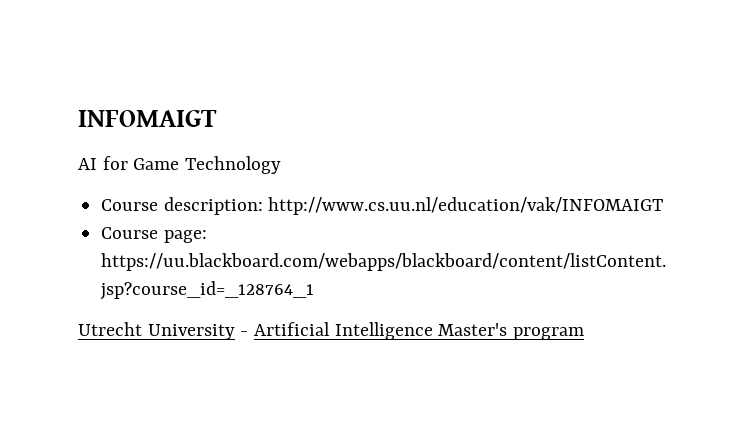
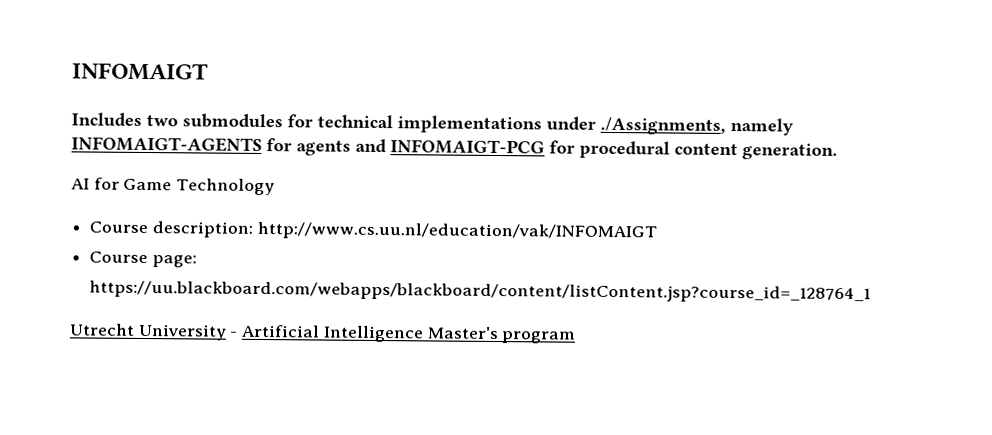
(217, 118) none -> [71,112,794,136] [71,136,838,160] // Includes two submodules for technical implementations under ./Assignments, namely INFOMAIGT-AGENTS for agents and INFOMAIGT-PCG for procedural content generation.

